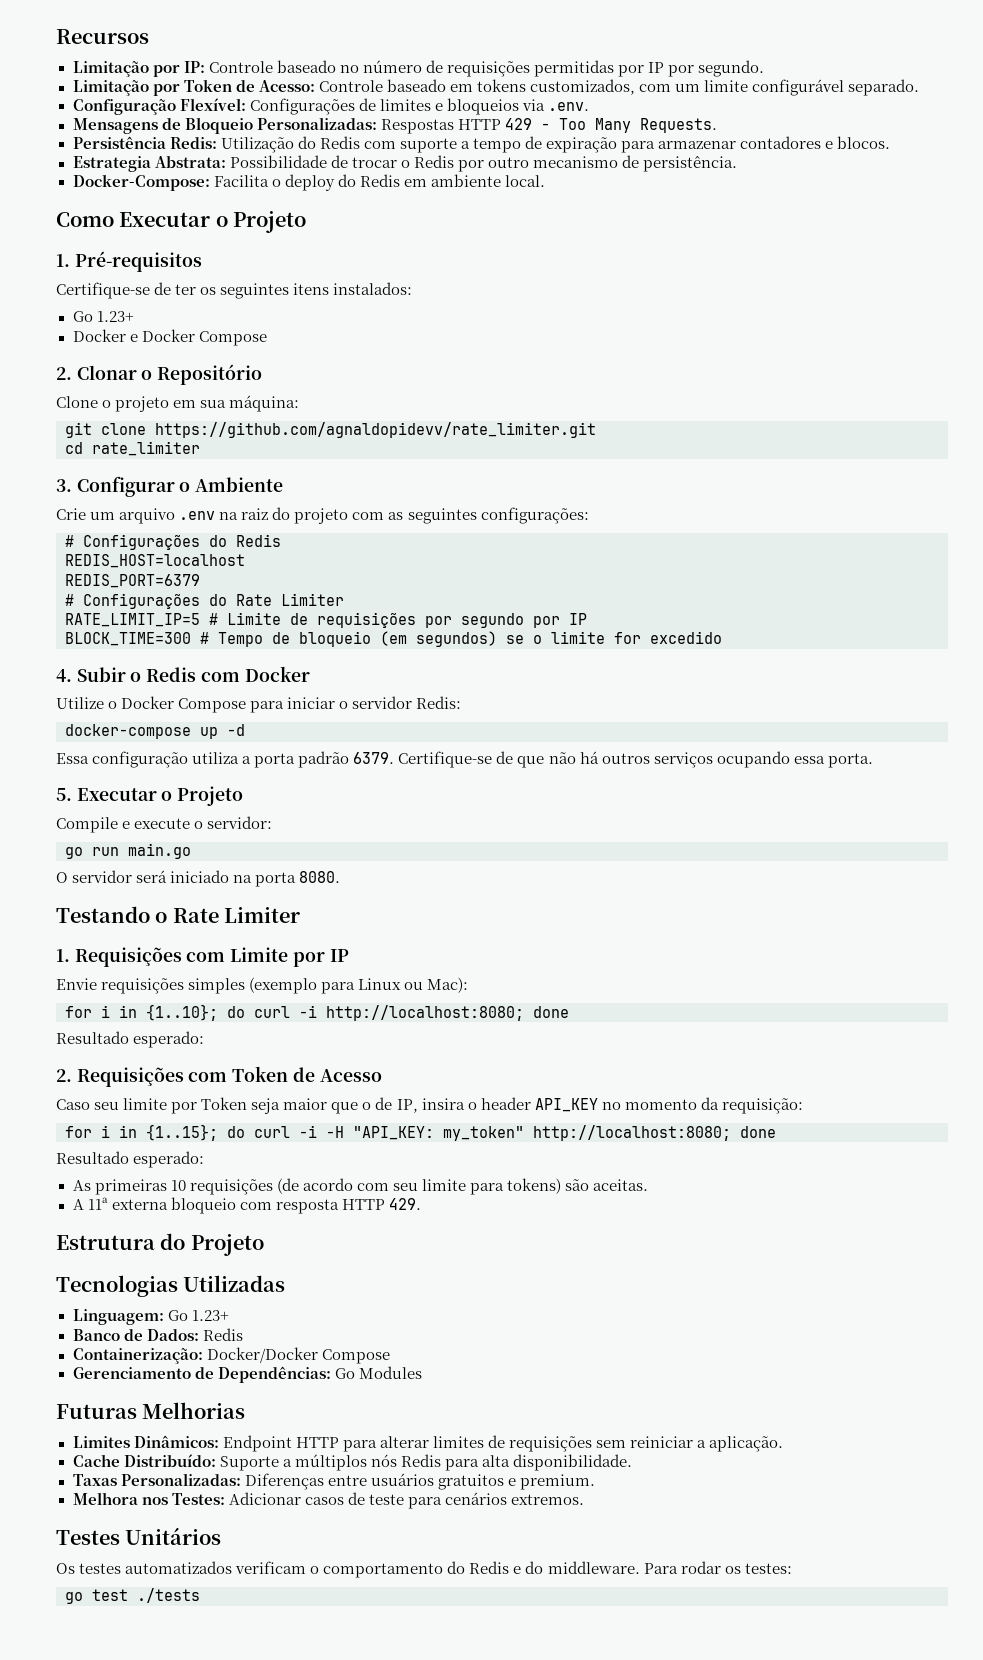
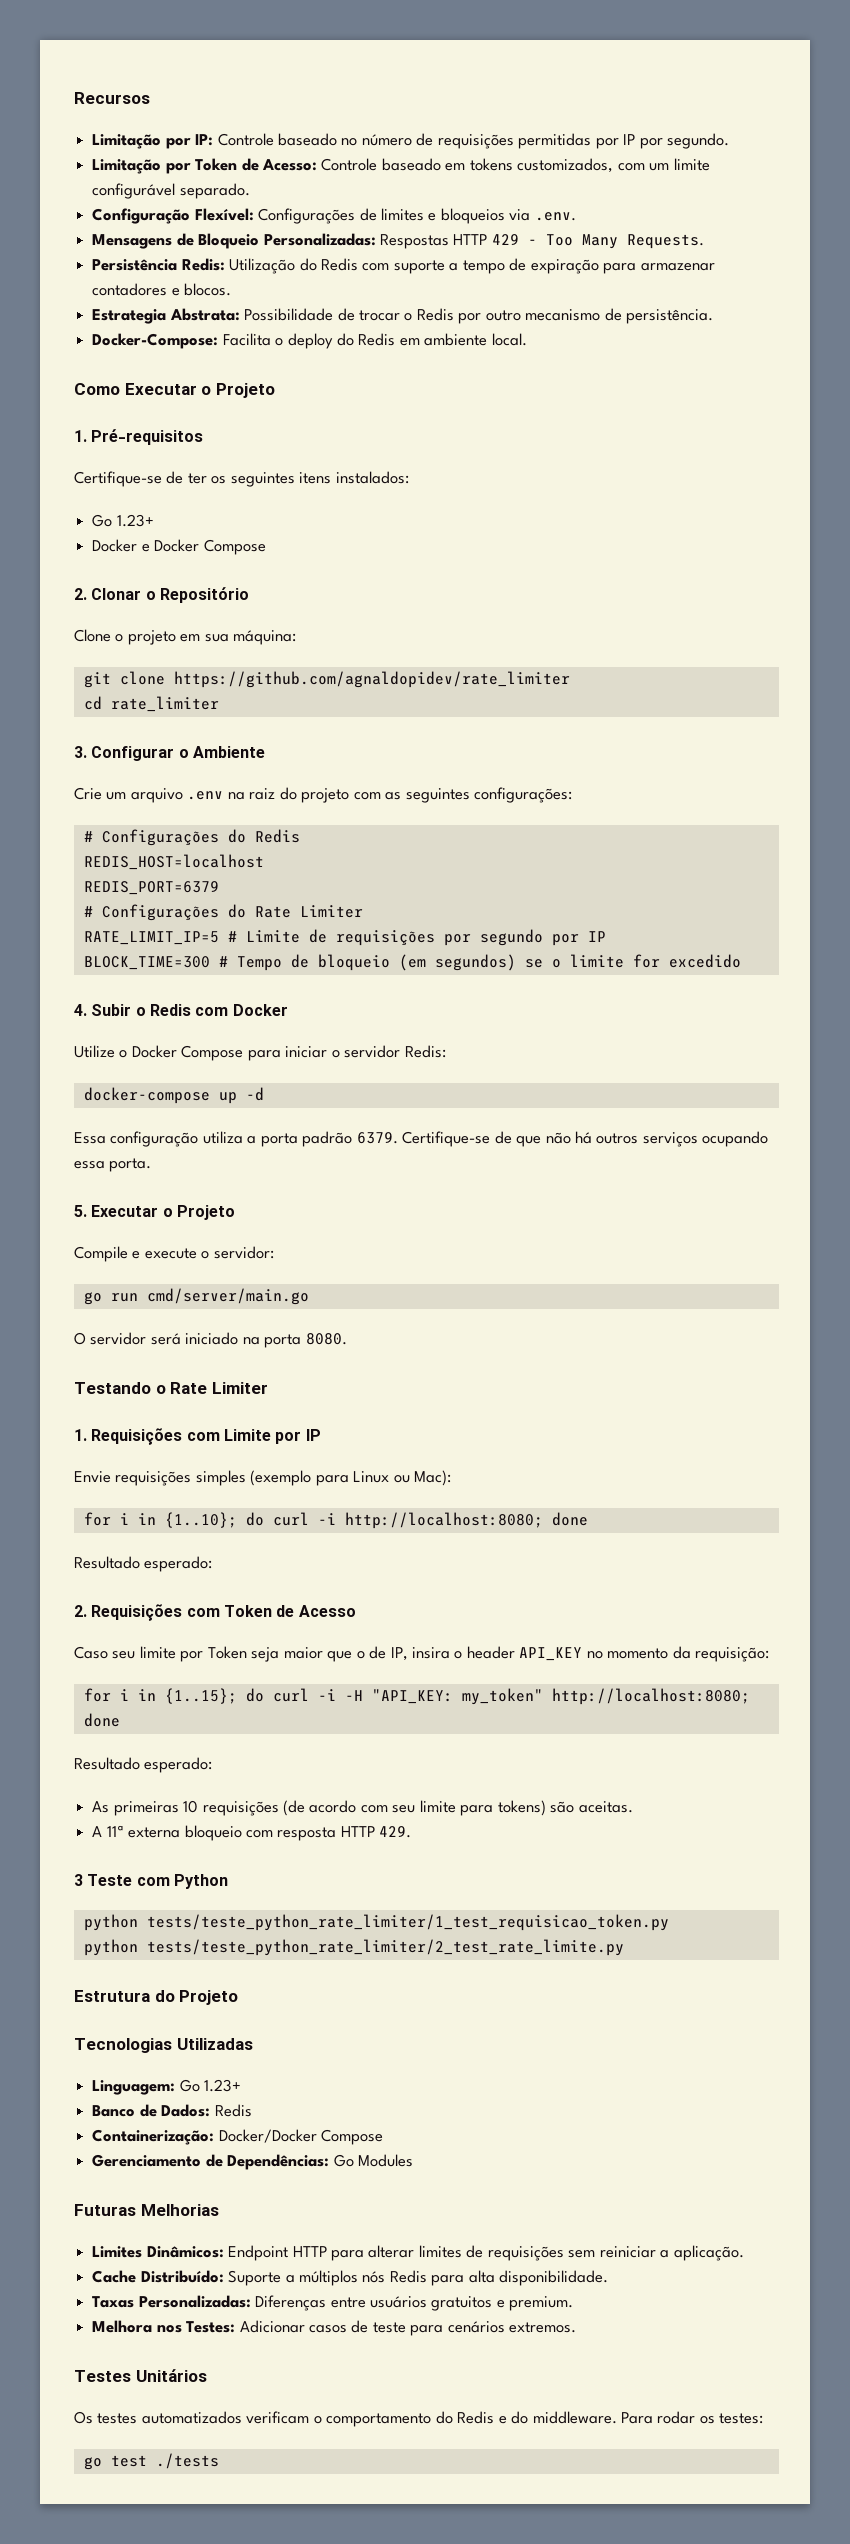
[155,422,596,438] https://github.com/agnaldopidevv/rate_limiter.git -> [173,671,570,688] https://github.com/agnaldopidev/rate_limiter
[128,843,191,859] main.go -> [146,1288,309,1305] cmd/server/main.go
(421, 1204) none -> [74,1874,228,1889] [83,1914,669,1931] [83,1939,624,1956] // 3 Teste com Python // python tests/teste_python_rate_limiter/1_test_requisicao_token.py // python tests/teste_python_rate_limiter/2_test_rate_limite.py

